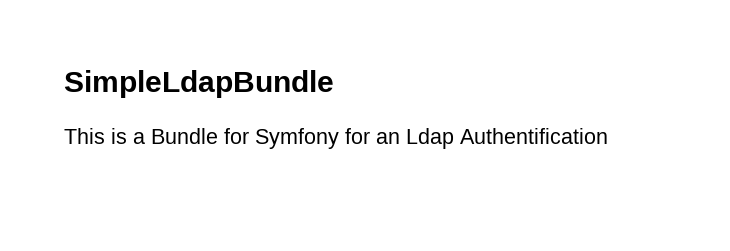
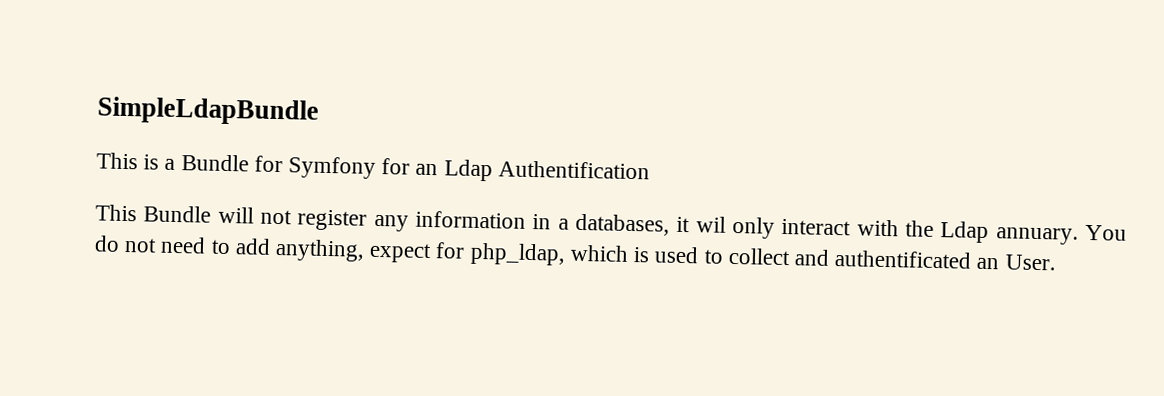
(608, 136) none -> [95,204,1128,245] [94,235,1056,271] // This Bundle will not register any information in a databases, it wil only interact with the Ldap annuary. You do not need to add anything, expect for php_ldap, which is used to collect and authentificated an User.

